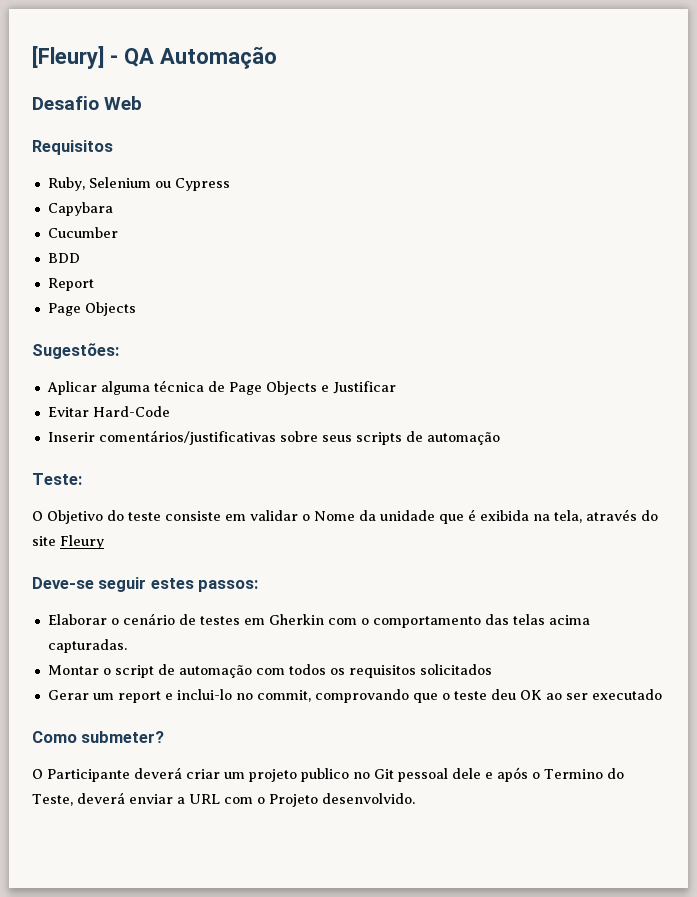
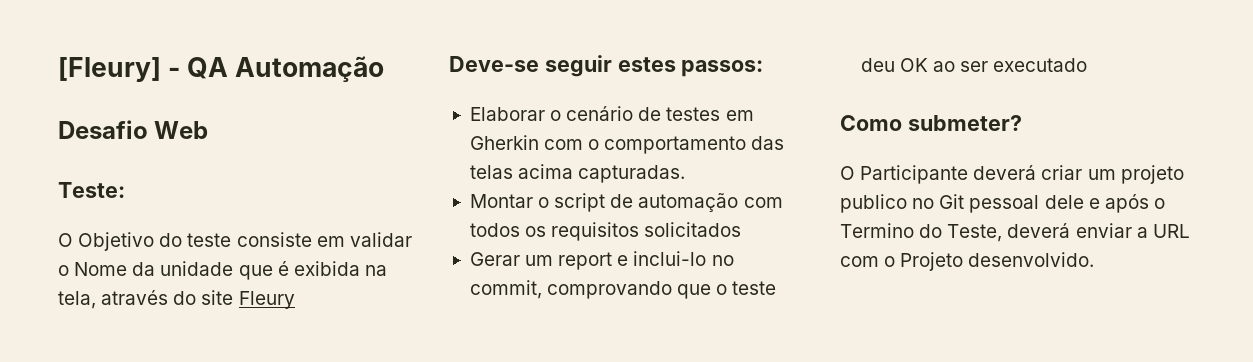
[32,140,113,155] [47,177,230,191] [47,202,113,216] [47,227,118,238] [47,253,80,263] [47,278,94,291] [47,302,136,316] [32,343,119,359] [46,380,396,395] [47,406,170,417] [47,430,500,445] // Requisitos // Ruby, Selenium ou Cypress // Capybara // Cucumber // BDD // Report // Page Objects // Sugestões: // Aplicar alguma técnica de Page Objects e Justificar // Evitar Hard-Code // Inserir comentários/justificativas sobre seus scripts de automação -> (209, 130) none

